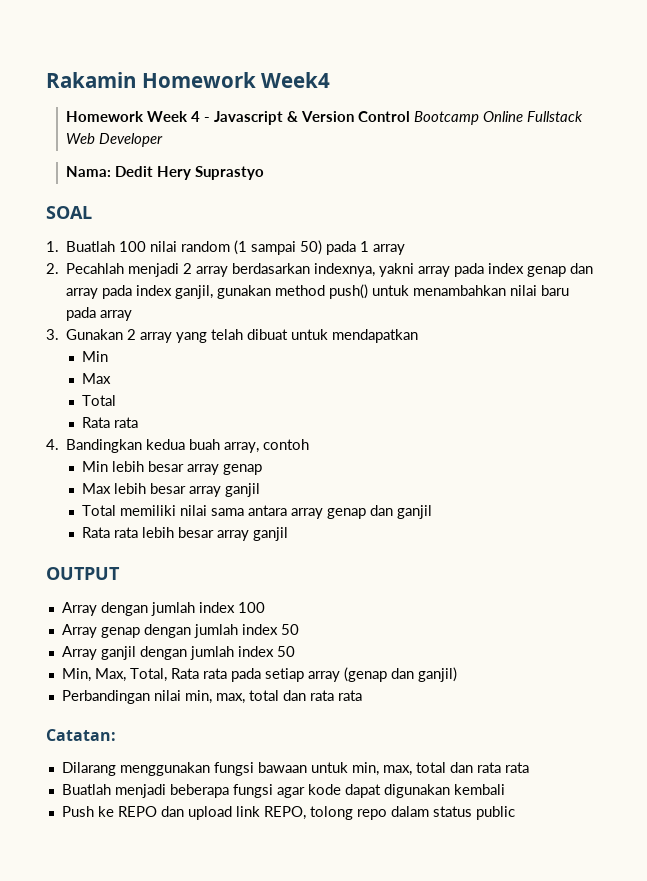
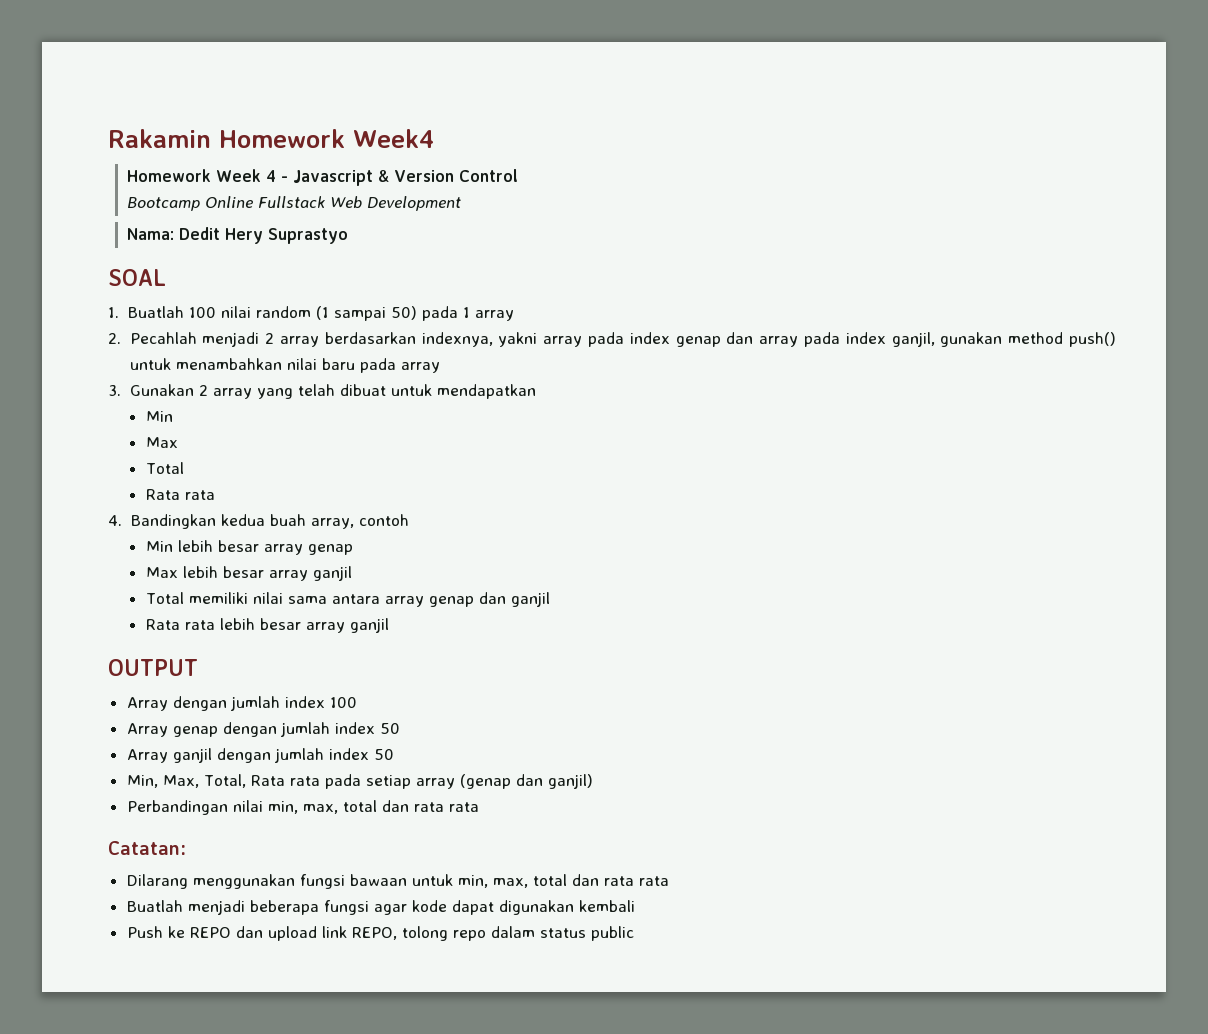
(410, 116) none -> (519, 175) //
[98,133,163,147] Developer -> [367,196,462,211] Development

